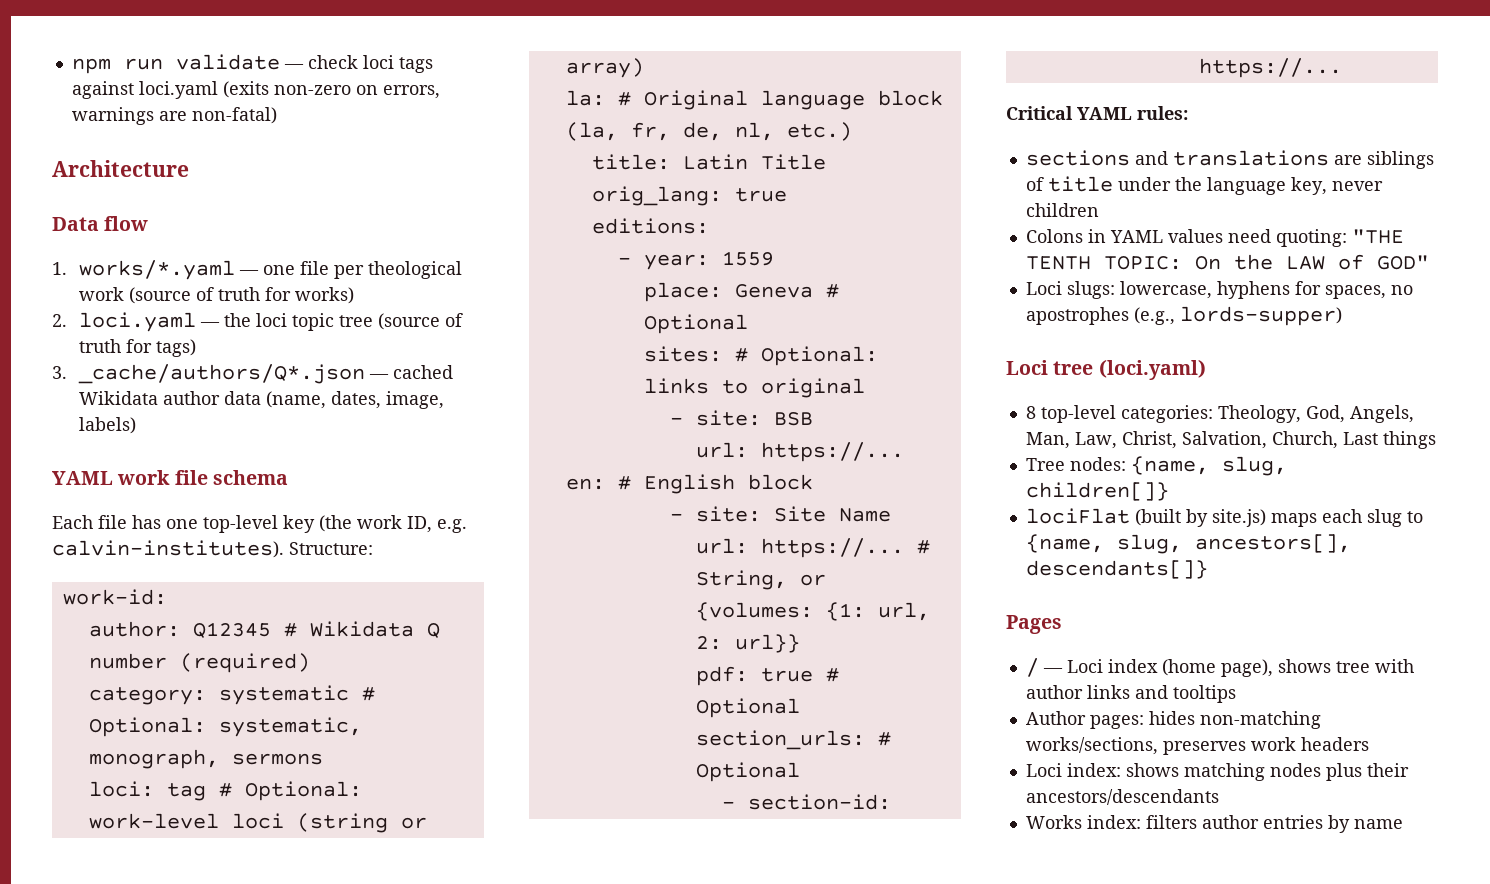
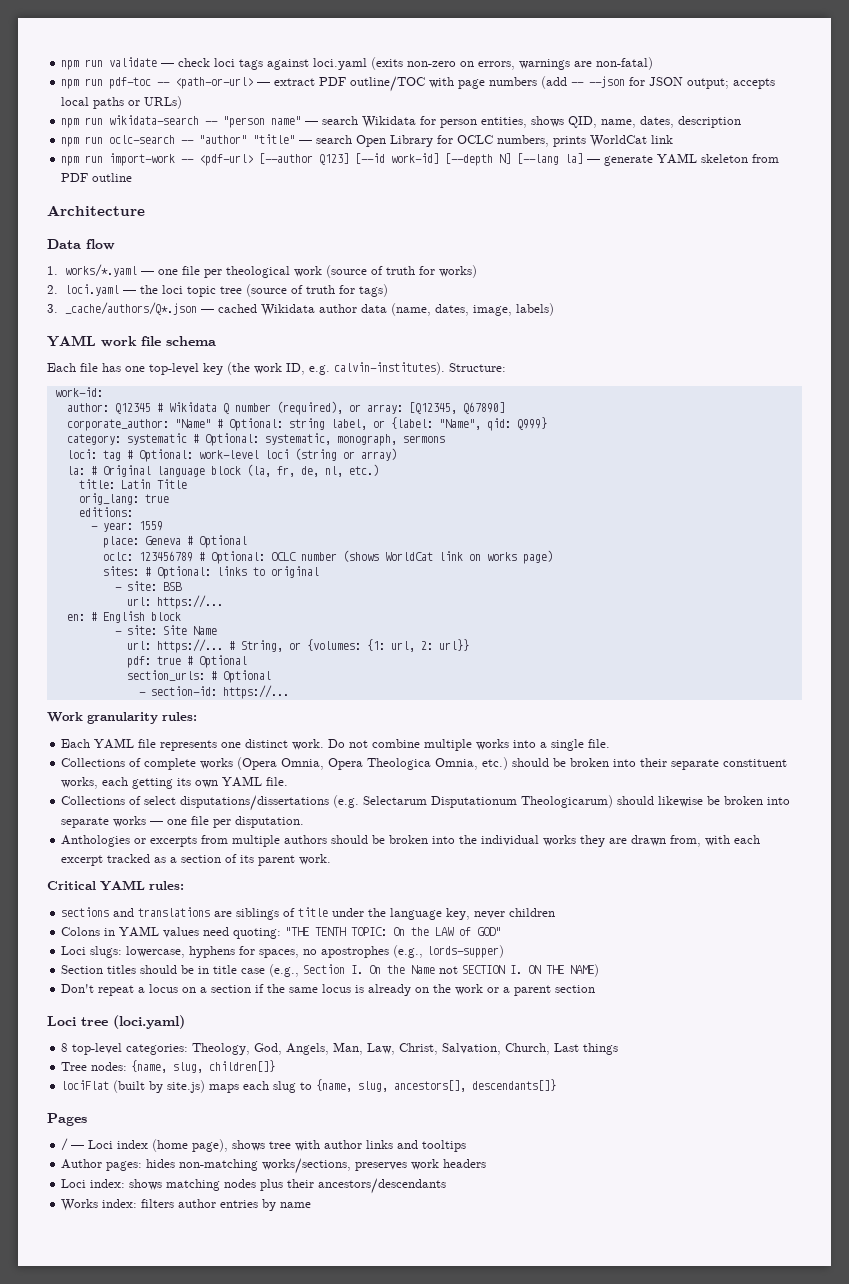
(277, 115) none -> [61,76,776,92] [61,96,183,109] [61,115,742,128] [61,134,674,147] [61,153,780,166] [61,173,133,182] // npm run pdf-toc -- <path-or-url> — extract PDF outline/TOC with page numbers (add -- --json for JSON output; accepts local paths or URLs) // npm run wikidata-search -- "person name" — search Wikidata for person entities, shows QID, name, dates, description // npm run oclc-search -- "author" "title" — search Open Library for OCLC numbers, prints WorldCat link // npm run import-work -- <pdf-url> [--author Q123] [--id work-id] [--depth N] [--lang la] — generate YAML skeleton from PDF outline
[179,653,310,673] (required) -> [276,401,505,415] [66,417,547,431] (required), or array: [Q12345, Q67890] // corporate_author: "Name" # Optional: string label, or {label: "Name", qid: Q999}
(748, 324) none -> [102,550,553,564] // oclc: 123456789 # Optional: OCLC number (shows WorldCat link on works page)
(1342, 68) none -> [47,712,197,724] [61,738,611,751] [61,757,788,770] [61,776,289,789] [61,795,791,811] [61,816,305,828] [61,835,761,847] [61,854,332,866] // Work granularity rules: // Each YAML file represents one distinct work. Do not combine multiple works into a single file. // Collections of complete works (Opera Omnia, Opera Theologica Omnia, etc.) should be broken into their separate constituent works, each getting its own YAML file. // Collections of select disputations/dissertations (e.g. Selectarum Disputationum Theologicarum) should likewise be broken into separate works — one file per disputation. // Anthologies or excerpts from multiple authors should be broken into the individual works they are drawn from, with each excerpt tracked as a section of its parent work.
(1342, 316) none -> [61,964,600,977] [61,984,596,996] // Section titles should be in title case (e.g., Section I. On the Name not SECTION I. ON THE NAME) // Don't repeat a locus on a section if the same locus is already on the work or a parent section

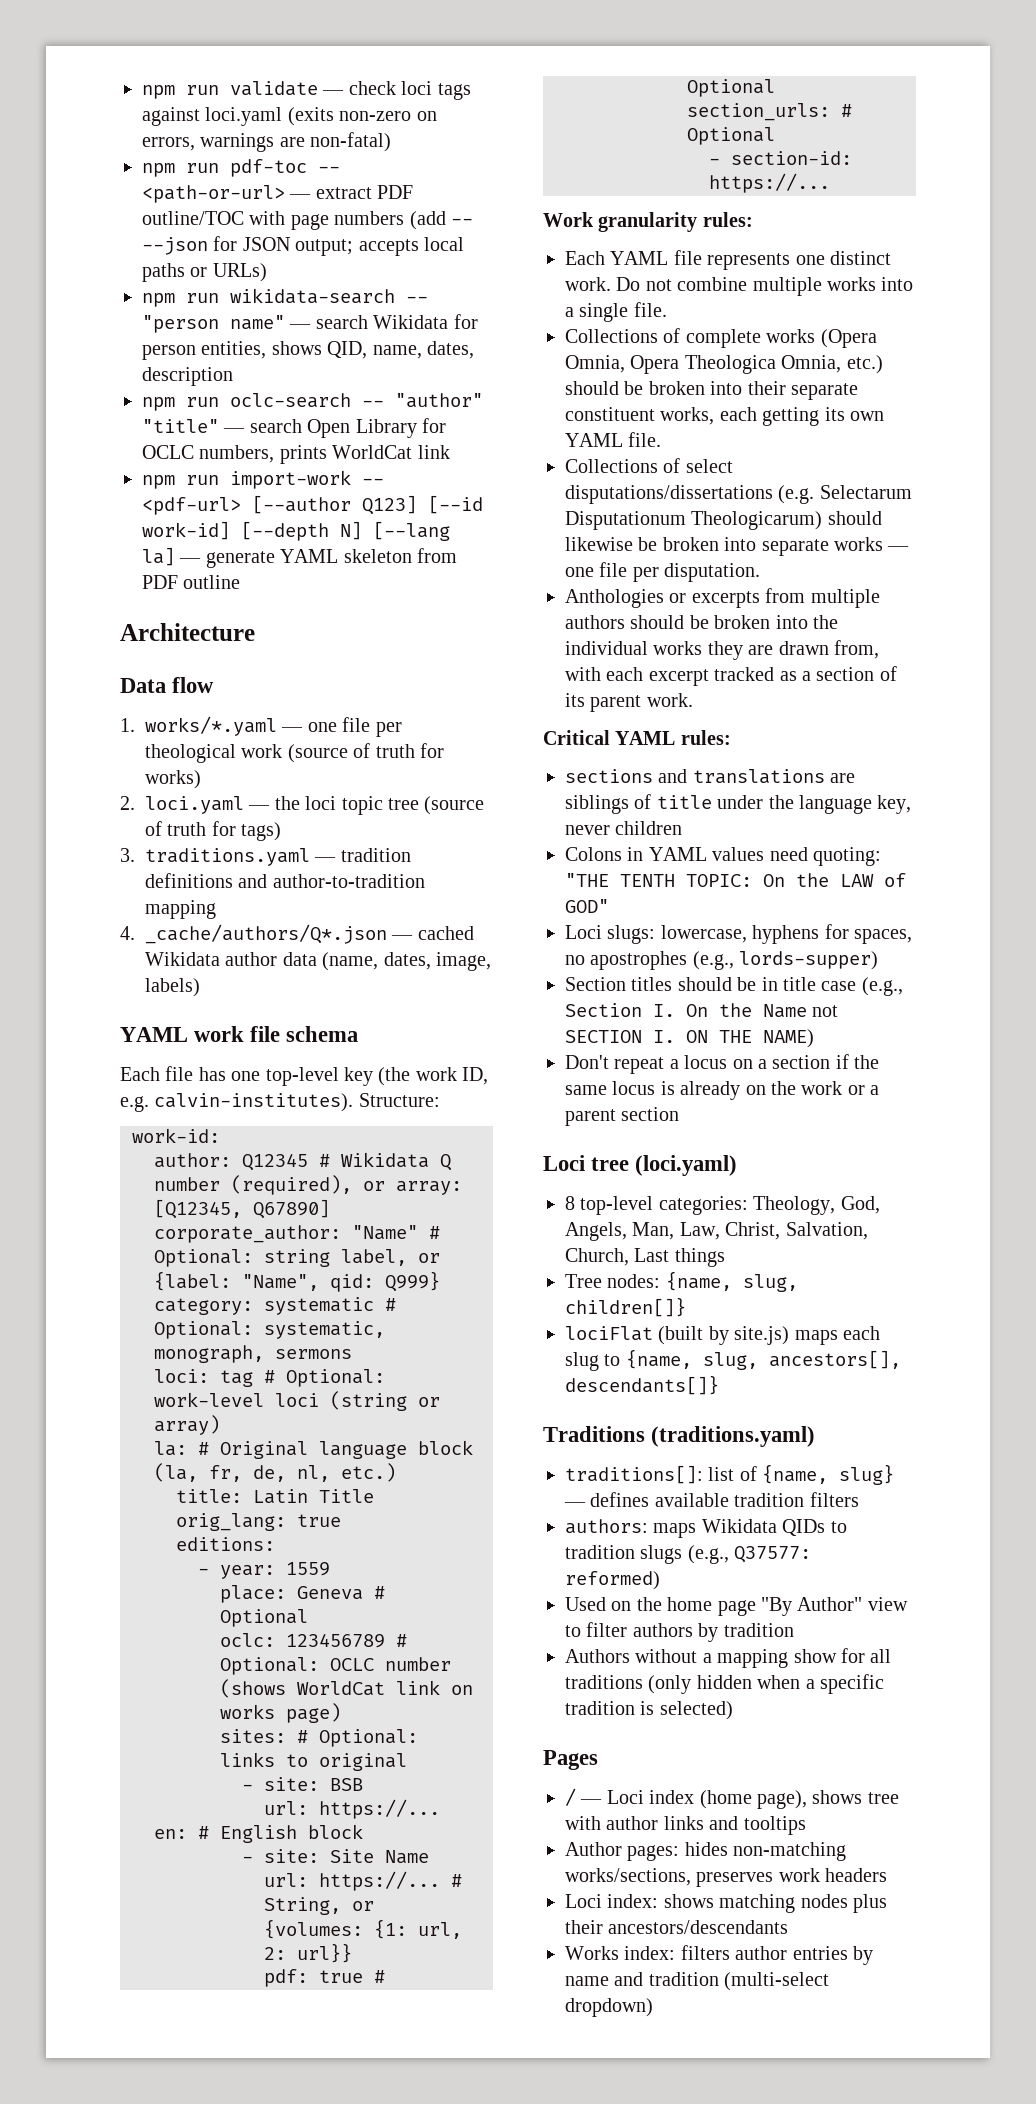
(58, 308) none -> [145,848,411,866] [145,873,425,888] [145,900,217,919] [120,926,135,940] traditions.yaml — tradition definitions and author-to-tradition mapping // 4.
(557, 1085) none -> [543,1426,816,1447] [565,1464,895,1485] [564,1492,859,1507] [565,1519,847,1538] [565,1545,812,1564] [565,1571,660,1590] [565,1597,908,1616] [565,1622,794,1642] [565,1648,892,1668] [565,1674,884,1694] [565,1701,733,1720] // Traditions (traditions.yaml) // traditions[]: list of {name, slug} — defines available tradition filters // authors: maps Wikidata QIDs to tradition slugs (e.g., Q37577: reformed) // Used on the home page "By Author" view to filter authors by tradition // Authors without a mapping show for all traditions (only hidden when a specific tradition is selected)
(312, 1205) none -> [614,1972,830,1991] [565,1998,653,2017] and tradition (multi-select dropdown)

